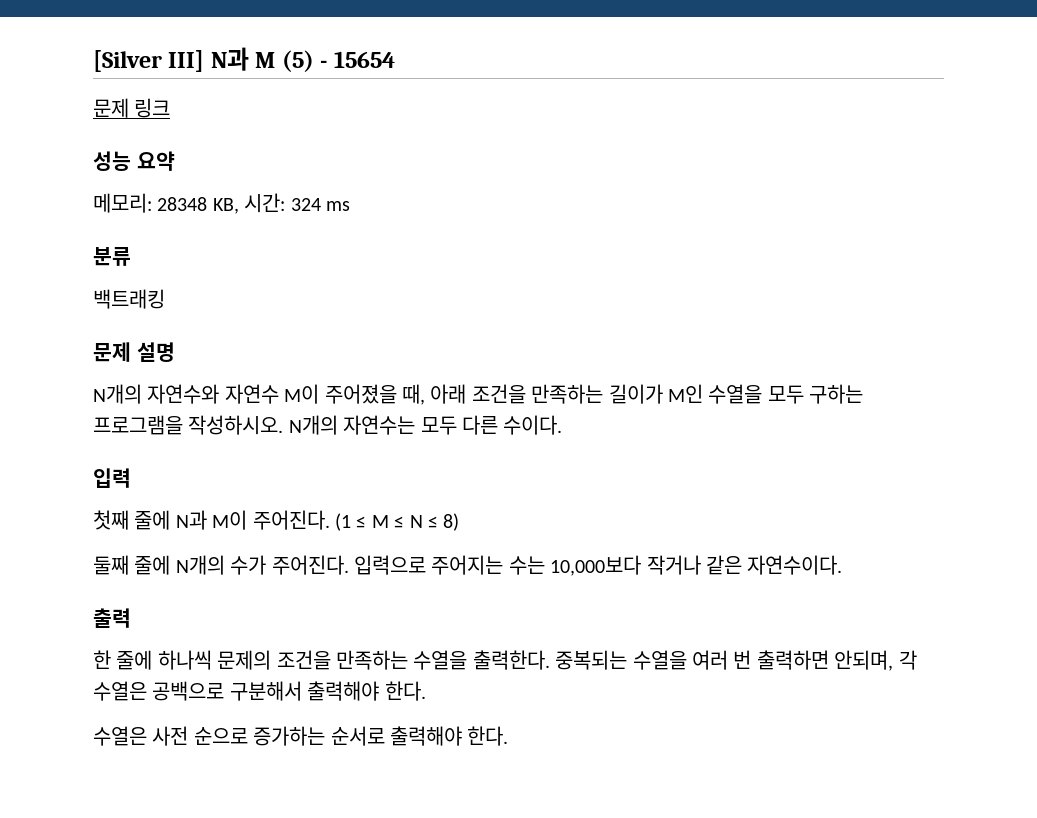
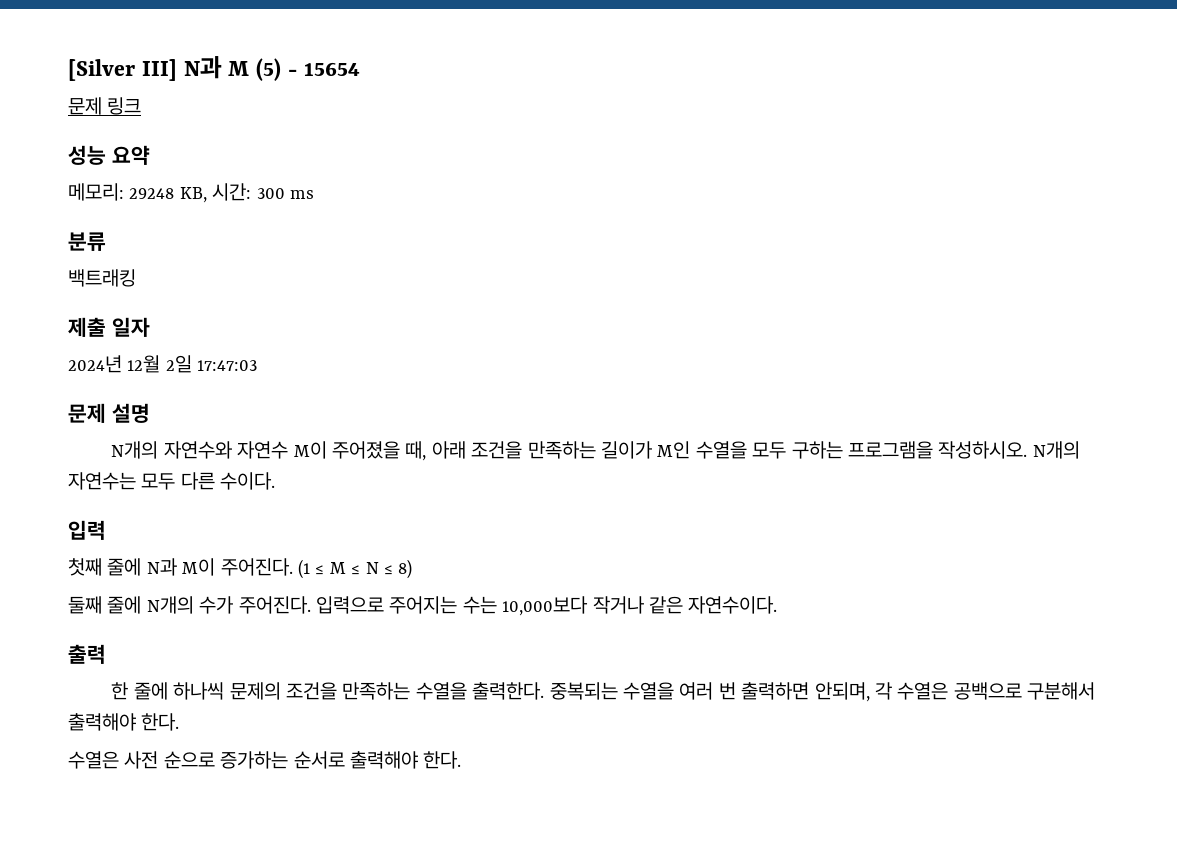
[157,197,208,211] 28348 -> [129,188,175,199] 29248
[290,198,321,211] 324 -> [256,188,285,199] 300
(165, 299) none -> [68,317,150,337] [68,355,258,373] // 제출 일자 // 2024년 12월 2일 17:47:03

